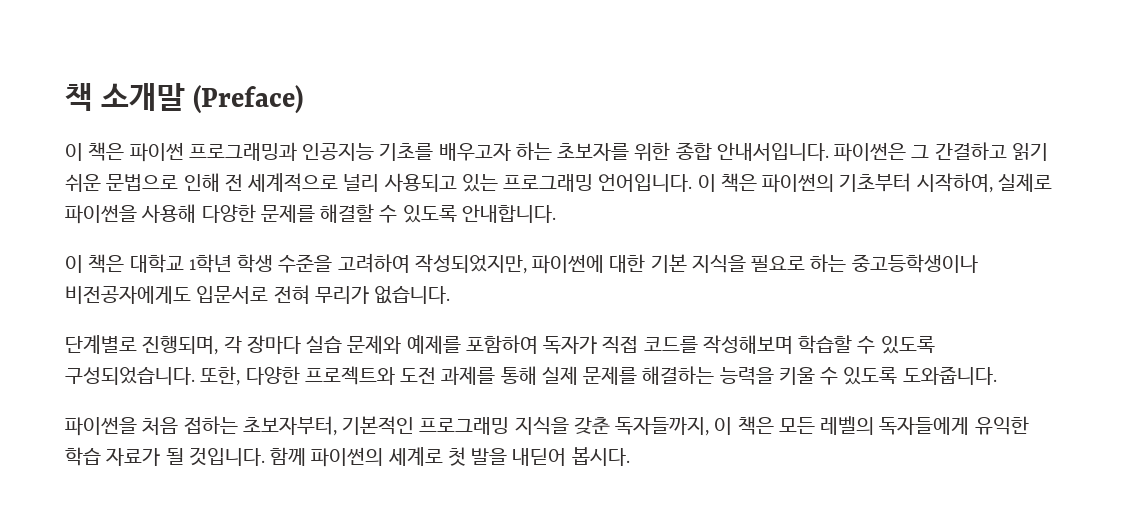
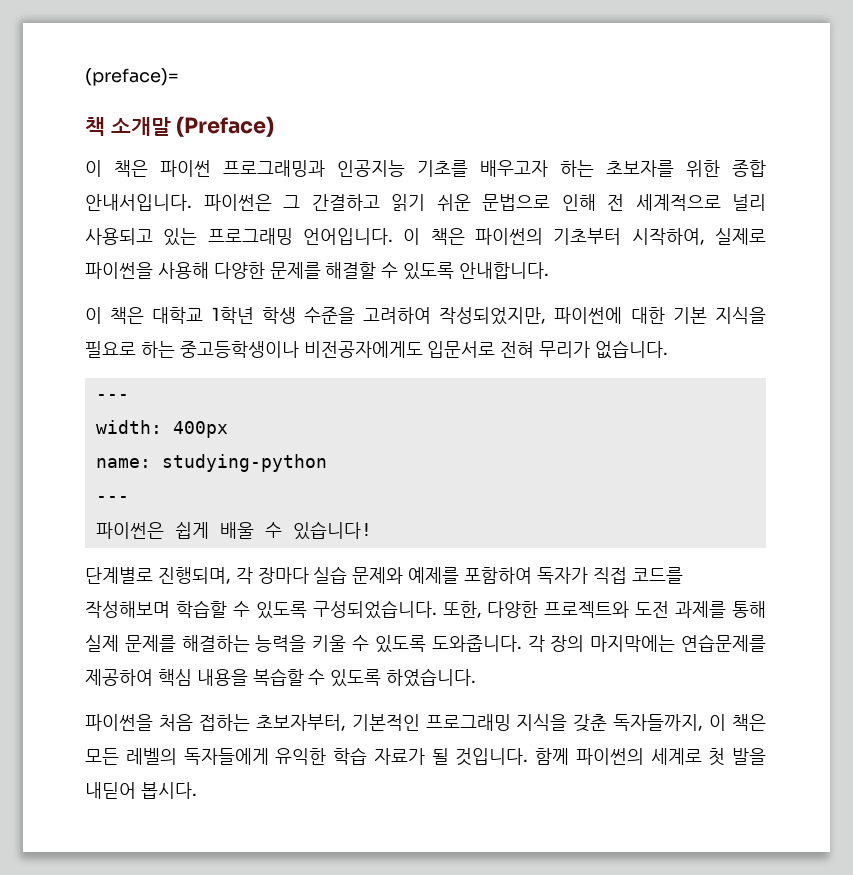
(65, 97) none -> [85,68,179,86] (preface)= //
(451, 295) none -> [95,394,129,400] [95,420,228,438] [95,454,327,472] [95,496,129,502] [95,521,372,540] // --- // width: 400px // name: studying-python // --- // 파이썬은 쉽게 배울 수 있습니다!
(997, 375) none -> [527,634,766,652] [85,668,477,687] 각 장의 마지막에는 연습문제를 제공하여 핵심 내용을 복습할 수 있도록 하였습니다.

